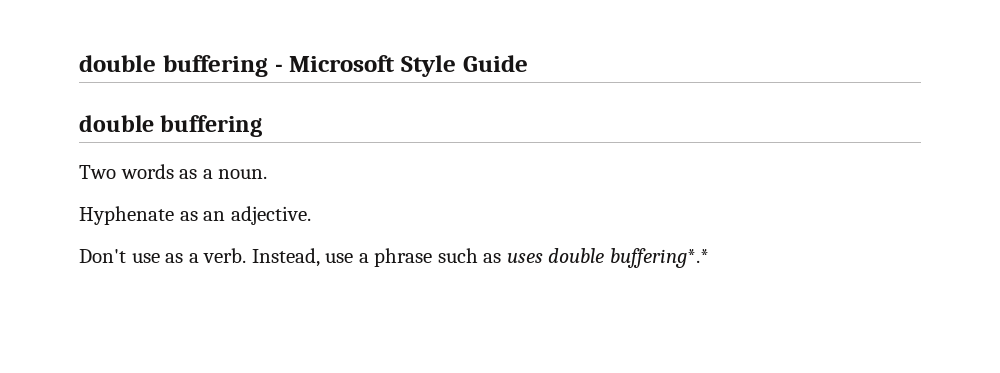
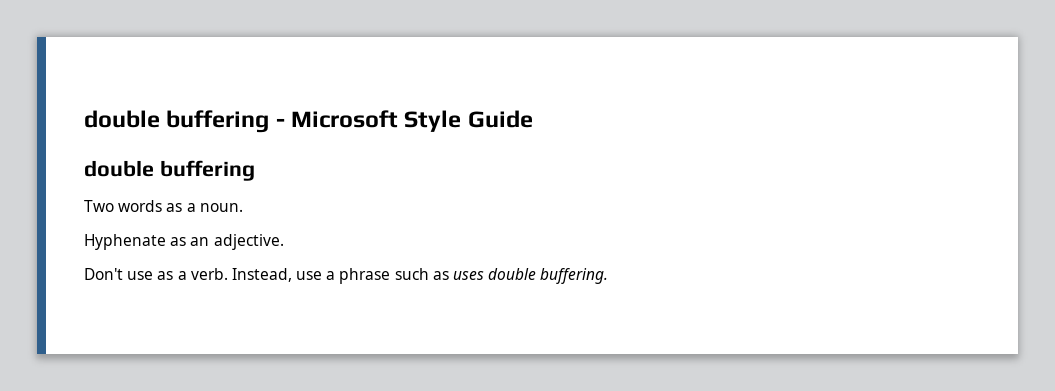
[609,248,709,268] buffering*.* -> [540,268,609,284] buffering.

